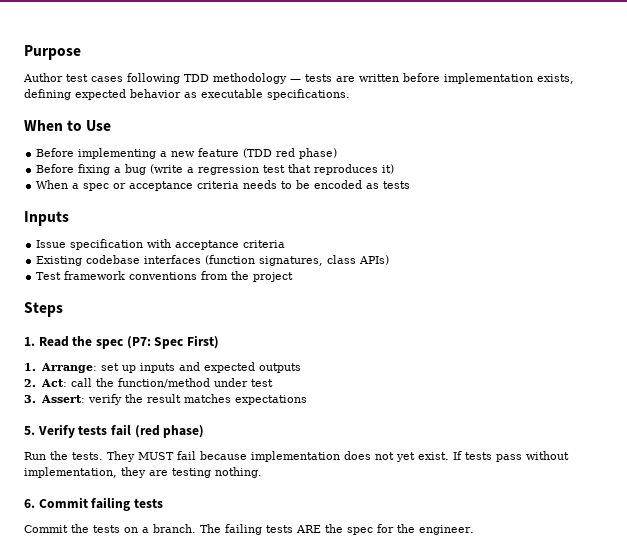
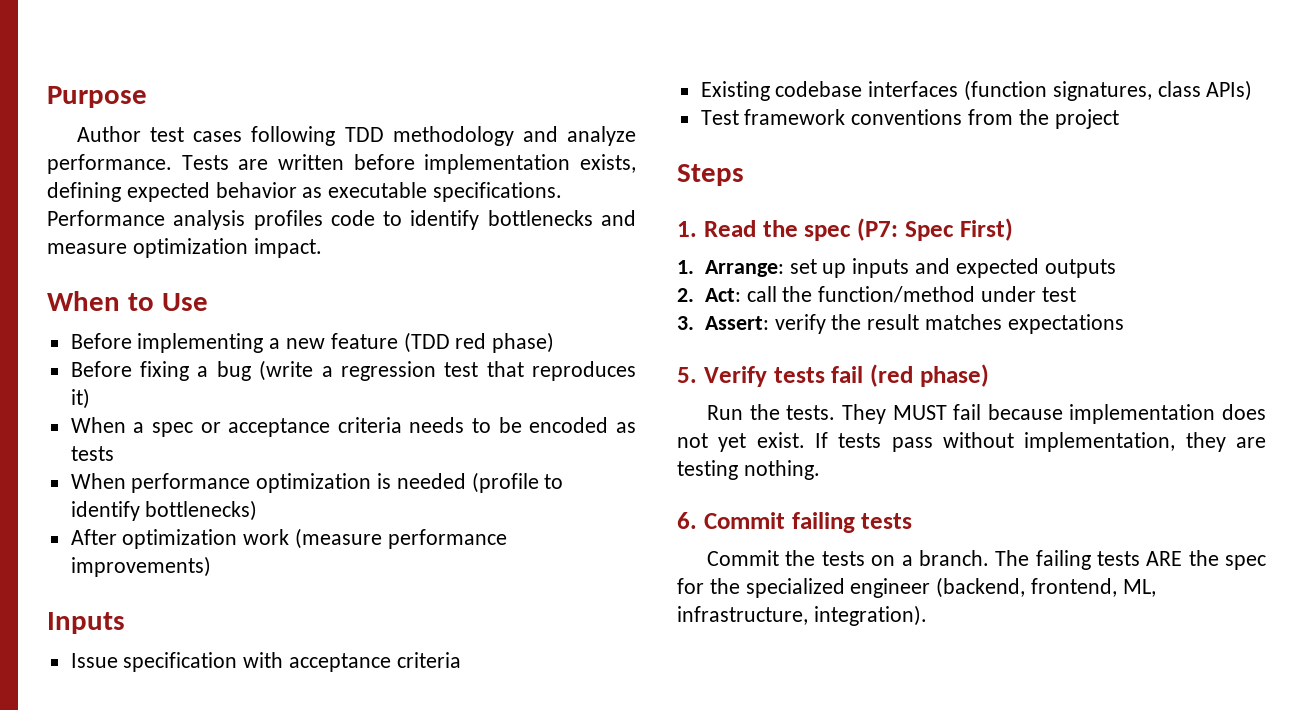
[290,74,332,82] — tests -> [522,126,636,146] [47,154,229,174] and analyze performance. Tests
(350, 94) none -> [47,210,636,230] [47,238,322,258] Performance analysis profiles code to identify bottlenecks and measure optimization impact.
(411, 185) none -> [70,472,564,493] [70,500,258,521] [70,528,507,549] [70,556,211,577] // When performance optimization is needed (profile to identify bottlenecks) // After optimization work (measure performance improvements)
[419,525,474,535] engineer. -> [745,577,1156,598] [677,605,927,626] specialized engineer (backend, frontend, ML, infrastructure, integration).

